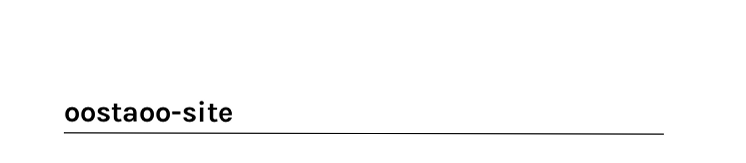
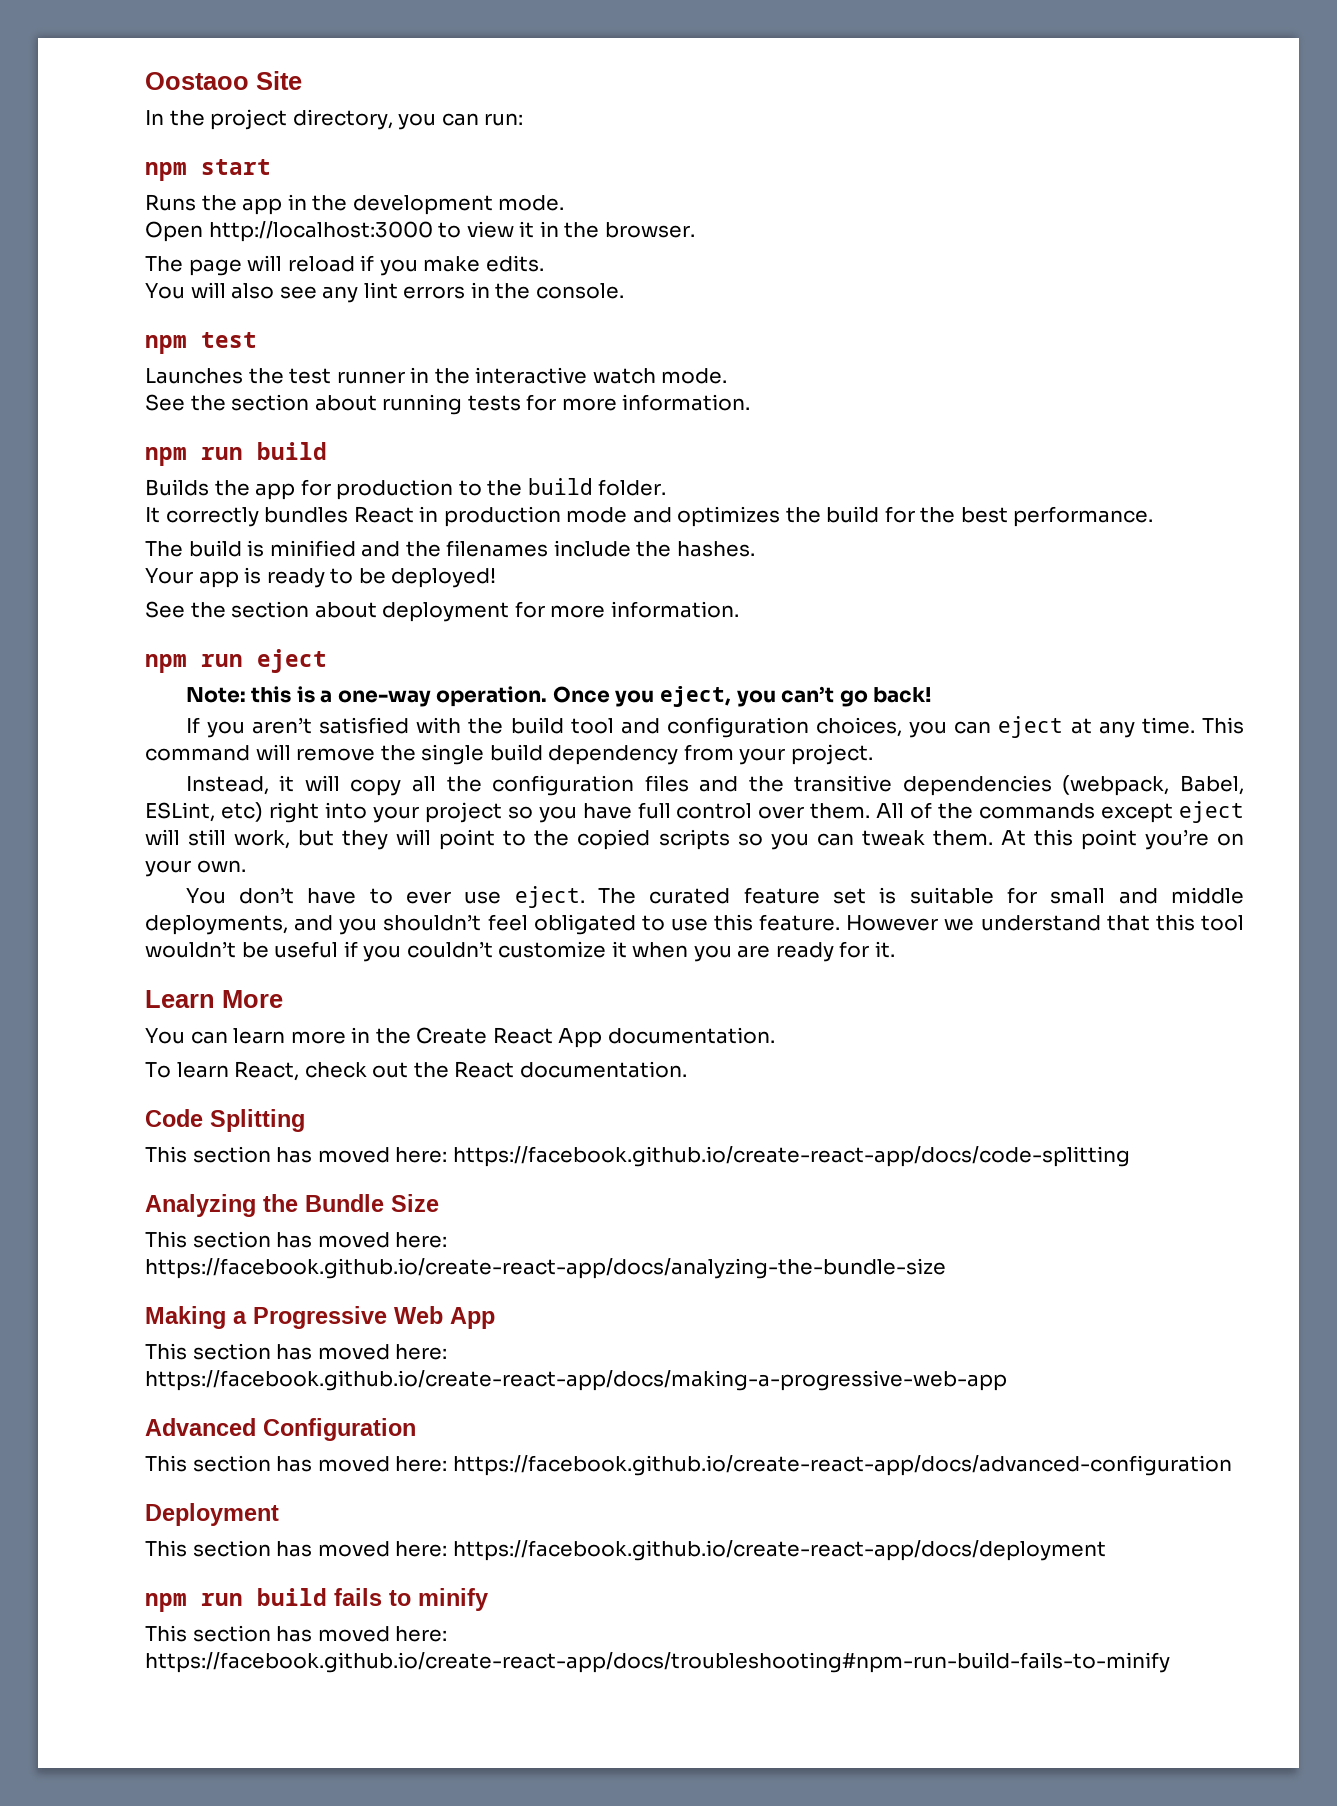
[63,100,233,123] oostaoo-site -> [145,71,302,90] [145,109,524,130] [145,159,271,181] [145,194,565,215] [145,221,695,242] [145,255,544,276] [145,282,624,303] [145,332,257,354] [145,367,728,384] [145,394,751,415] [145,442,327,466] [145,478,667,500] [145,506,1154,527] [145,540,755,557] [145,567,497,588] [145,601,739,622] [145,649,327,673] [185,686,933,707] [185,716,1244,738] [145,744,873,765] [185,775,1244,796] [145,801,1244,823] [145,829,1244,850] [145,860,246,877] [185,886,1244,908] [145,914,1245,935] [145,941,895,962] [145,990,283,1008] [145,1027,775,1048] [145,1061,687,1081] [145,1109,305,1132] [145,1146,1130,1167] [145,1194,439,1217] [145,1231,448,1248] [145,1258,946,1279] [145,1306,495,1329] [145,1343,448,1360] [145,1370,1007,1391] [145,1418,416,1441] [145,1455,1232,1476] [145,1503,279,1526] [145,1540,1106,1561] [145,1588,488,1612] [145,1625,448,1642] [145,1652,1170,1673] Oostaoo Site // In the project directory, you can run: // npm start // Runs the app in the development mode. // Open http://localhost:3000 to view it in the browser. // The page will reload if you make edits. // You will also see any lint errors in the console. // npm test // Launches the test runner in the interactive watch mode. // See the section about running tests for more information. // npm run build // Builds the app for production to the build folder. // It correctly bundles React in production mode and optimizes the build for the best performance. // The build is minified and the filenames include the hashes. // Your app is ready to be deployed! // See the section about deployment for more information. // npm run eject // Note: this is a one-way operation. Once you eject, you can’t go back! // If you aren’t satisfied with the build tool and configuration choices, you can eject at any time. This command will remove the single build dependency from your project. // Instead, it will copy all the configuration files and the transitive dependencies (webpack, Babel, ESLint, etc) right into your project so you have full control over them. All of the commands except eject will still work, but they will point to the copied scripts so you can tweak them. At this point you’re on your own. // You don’t have to ever use eject. The curated feature set is suitable for small and middle deployments, and you shouldn’t feel obligated to use this feature. However we understand that this tool wouldn’t be useful if you couldn’t customize it when you are ready for it. // Learn More // You can learn more in the Create React App documentation. // To learn React, check out the React documentation. // Code Splitting // This section has moved here: https://facebook.github.io/create-react-app/docs/code-splitting // Analyzing the Bundle Size // This section has moved here: https://facebook.github.io/create-react-app/docs/analyzing-the-bundle-size // Making a Progressive Web App // This section has moved here: https://facebook.github.io/create-react-app/docs/making-a-progressive-web-app // Advanced Configuration // This section has moved here: https://facebook.github.io/create-react-app/docs/advanced-configuration // Deployment // This section has moved here: https://facebook.github.io/create-react-app/docs/deployment // npm run build fails to minify // This section has moved here: https://facebook.github.io/create-react-app/docs/troubleshooting#npm-run-build-fails-to-minify

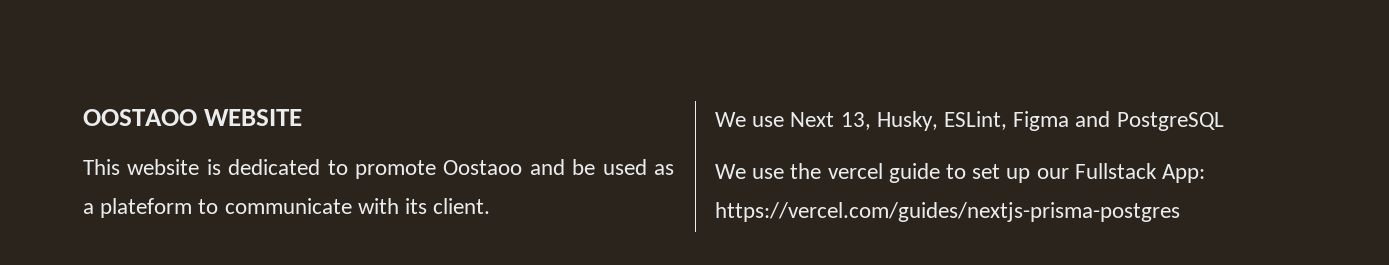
[145,71,302,90] [145,109,524,130] [145,159,271,181] [145,194,565,215] [145,221,695,242] [145,255,544,276] [145,282,624,303] [145,332,257,354] [145,367,728,384] [145,394,751,415] [145,442,327,466] [145,478,667,500] [145,506,1154,527] [145,540,755,557] [145,567,497,588] [145,601,739,622] [145,649,327,673] [185,686,933,707] [185,716,1244,738] [145,744,873,765] [185,775,1244,796] [145,801,1244,823] [145,829,1244,850] [145,860,246,877] [185,886,1244,908] [145,914,1245,935] [145,941,895,962] [145,990,283,1008] [145,1027,775,1048] [145,1061,687,1081] [145,1109,305,1132] [145,1146,1130,1167] [145,1194,439,1217] [145,1231,448,1248] [145,1258,946,1279] [145,1306,495,1329] [145,1343,448,1360] [145,1370,1007,1391] [145,1418,416,1441] [145,1455,1232,1476] [145,1503,279,1526] [145,1540,1106,1561] [145,1588,488,1612] [145,1625,448,1642] [145,1652,1170,1673] Oostaoo Site // In the project directory, you can run: // npm start // Runs the app in the development mode. // Open http://localhost:3000 to view it in the browser. // The page will reload if you make edits. // You will also see any lint errors in the console. // npm test // Launches the test runner in the interactive watch mode. // See the section about running tests for more information. // npm run build // Builds the app for production to the build folder. // It correctly bundles React in production mode and optimizes the build for the best performance. // The build is minified and the filenames include the hashes. // Your app is ready to be deployed! // See the section about deployment for more information. // npm run eject // Note: this is a one-way operation. Once you eject, you can’t go back! // If you aren’t satisfied with the build tool and configuration choices, you can eject at any time. This command will remove the single build dependency from your project. // Instead, it will copy all the configuration files and the transitive dependencies (webpack, Babel, ESLint, etc) right into your project so you have full control over them. All of the commands except eject will still work, but they will point to the copied scripts so you can tweak them. At this point you’re on your own. // You don’t have to ever use eject. The curated feature set is suitable for small and middle deployments, and you shouldn’t feel obligated to use this feature. However we understand that this tool wouldn’t be useful if you couldn’t customize it when you are ready for it. // Learn More // You can learn more in the Create React App documentation. // To learn React, check out the React documentation. // Code Splitting // This section has moved here: https://facebook.github.io/create-react-app/docs/code-splitting // Analyzing the Bundle Size // This section has moved here: https://facebook.github.io/create-react-app/docs/analyzing-the-bundle-size // Making a Progressive Web App // This section has moved here: https://facebook.github.io/create-react-app/docs/making-a-progressive-web-app // Advanced Configuration // This section has moved here: https://facebook.github.io/create-react-app/docs/advanced-configuration // Deployment // This section has moved here: https://facebook.github.io/create-react-app/docs/deployment // npm run build fails to minify // This section has moved here: https://facebook.github.io/create-react-app/docs/troubleshooting#npm-run-build-fails-to-minify -> [83,109,303,126] [83,159,674,179] [83,198,491,218] [715,111,1224,131] [715,163,1206,183] [715,202,1180,222] OOSTAOO WEBSITE // This website is dedicated to promote Oostaoo and be used as a plateform to communicate with its client. // We use Next 13, Husky, ESLint, Figma and PostgreSQL // We use the vercel guide to set up our Fullstack App: https://vercel.com/guides/nextjs-prisma-postgres

